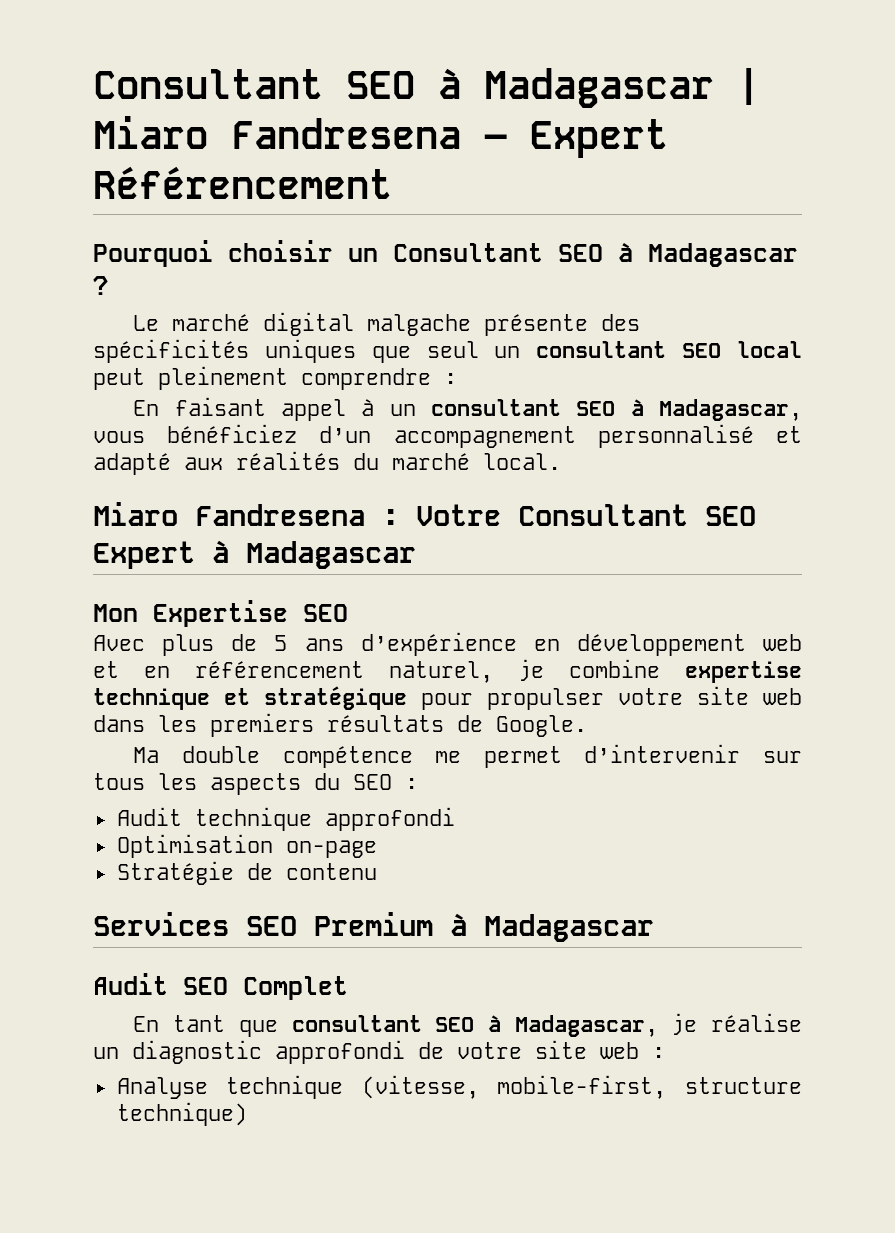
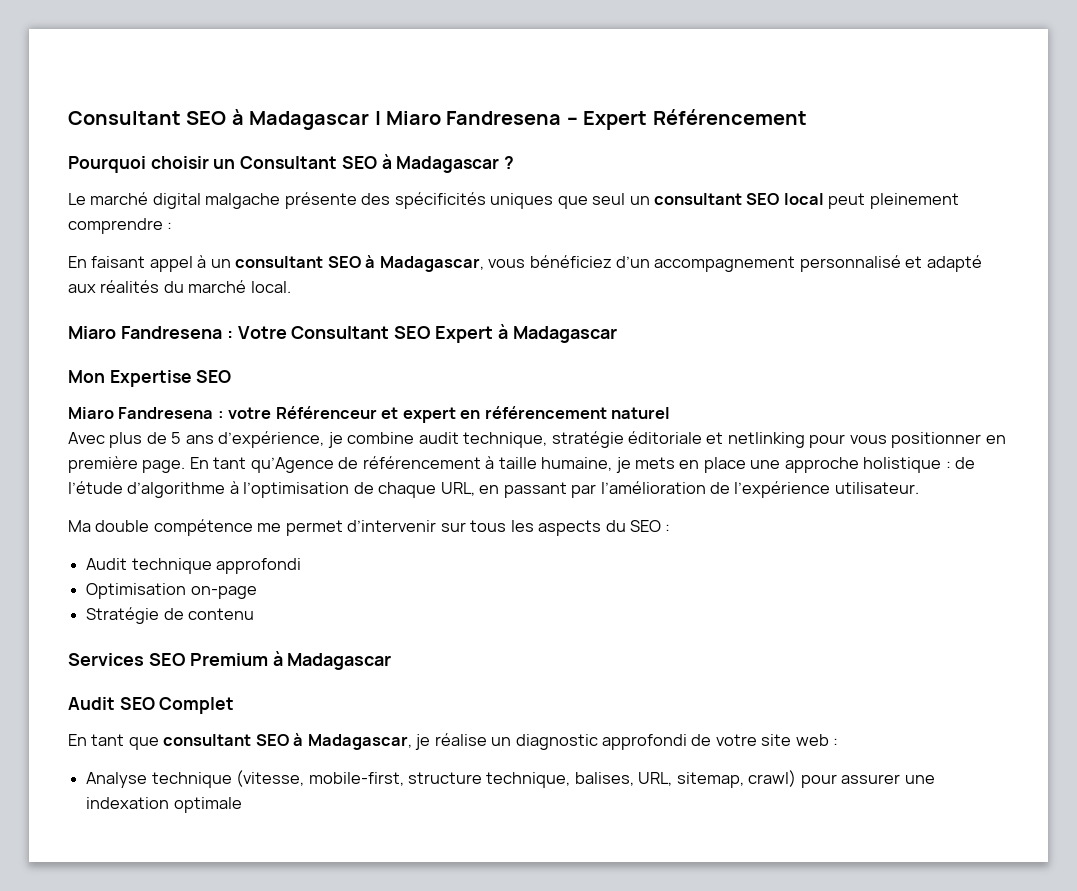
(348, 613) none -> [68,406,671,423] // Miaro Fandresena : votre Référenceur et expert en référencement naturel
[360,632,802,656] [93,659,802,683] [93,686,802,710] [93,713,587,737] d’expérience en développement web et en référencement naturel, je combine expertise technique et stratégique pour propulser votre site web dans les premiers résultats de Google. -> [218,431,1006,448] [68,456,976,473] [68,481,919,498] d’expérience, je combine audit technique, stratégie éditoriale et netlinking pour vous positionner en première page. En tant qu’Agence de référencement à taille humaine, je mets en place une approche holistique : de l’étude d’algorithme à l’optimisation de chaque URL, en passant par l’amélioration de l’expérience utilisateur.
[116,1102,247,1126] technique) -> [486,770,935,788] [86,797,242,813] technique, balises, URL, sitemap, crawl) pour assurer une indexation optimale

